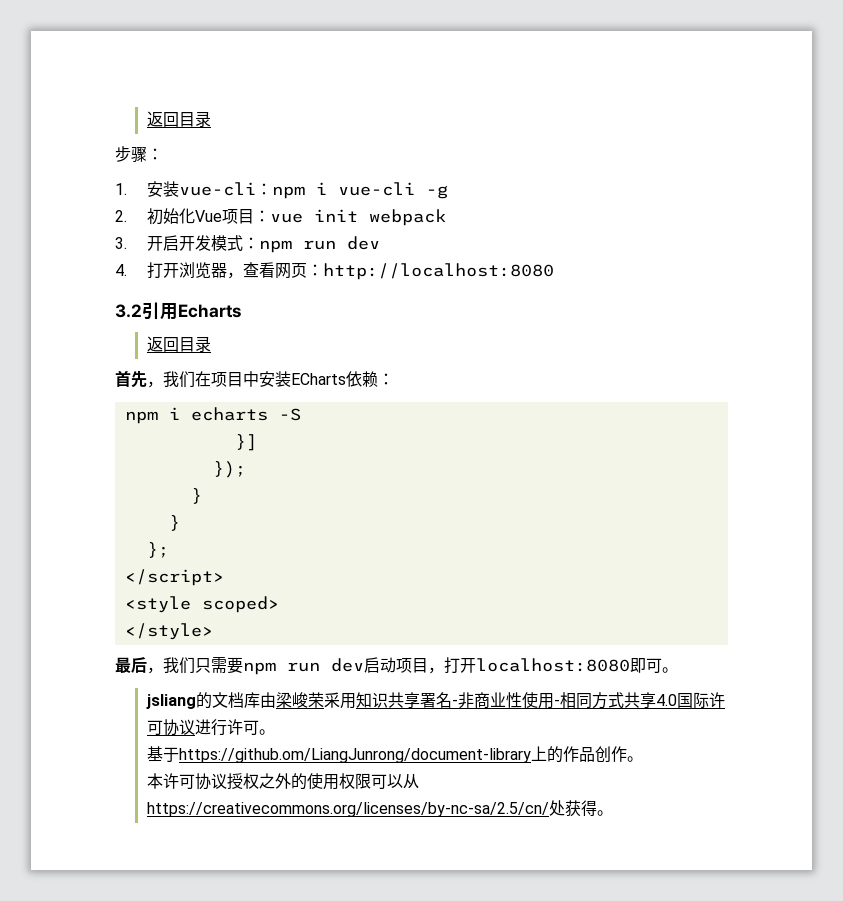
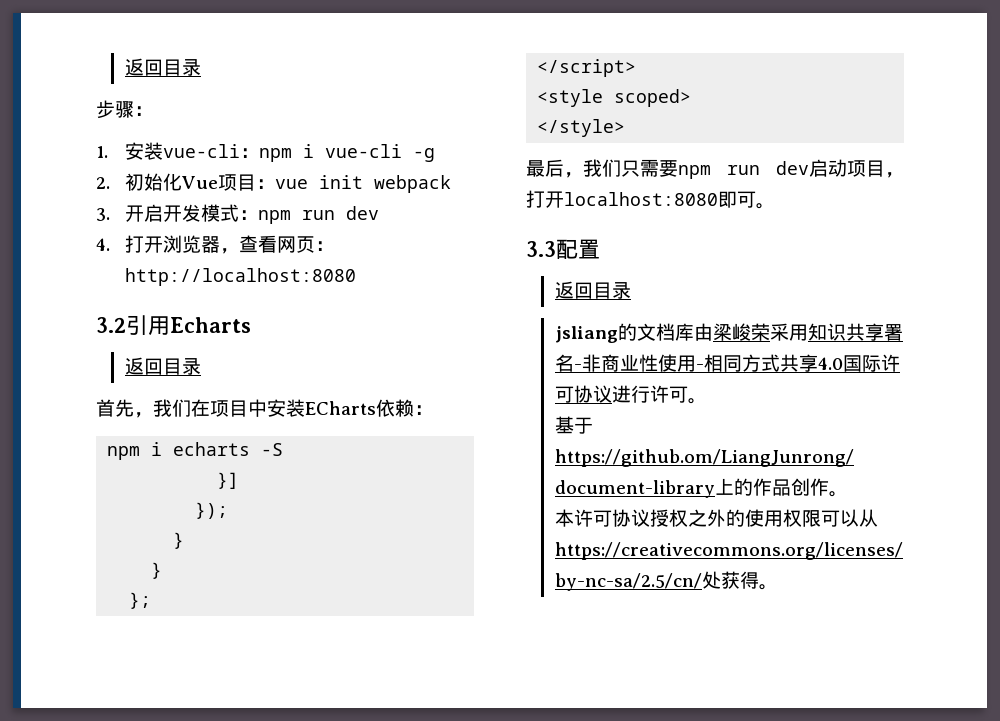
(678, 670) none -> [526,239,600,259] [554,281,631,299] // 3.3配置 // 返回目录

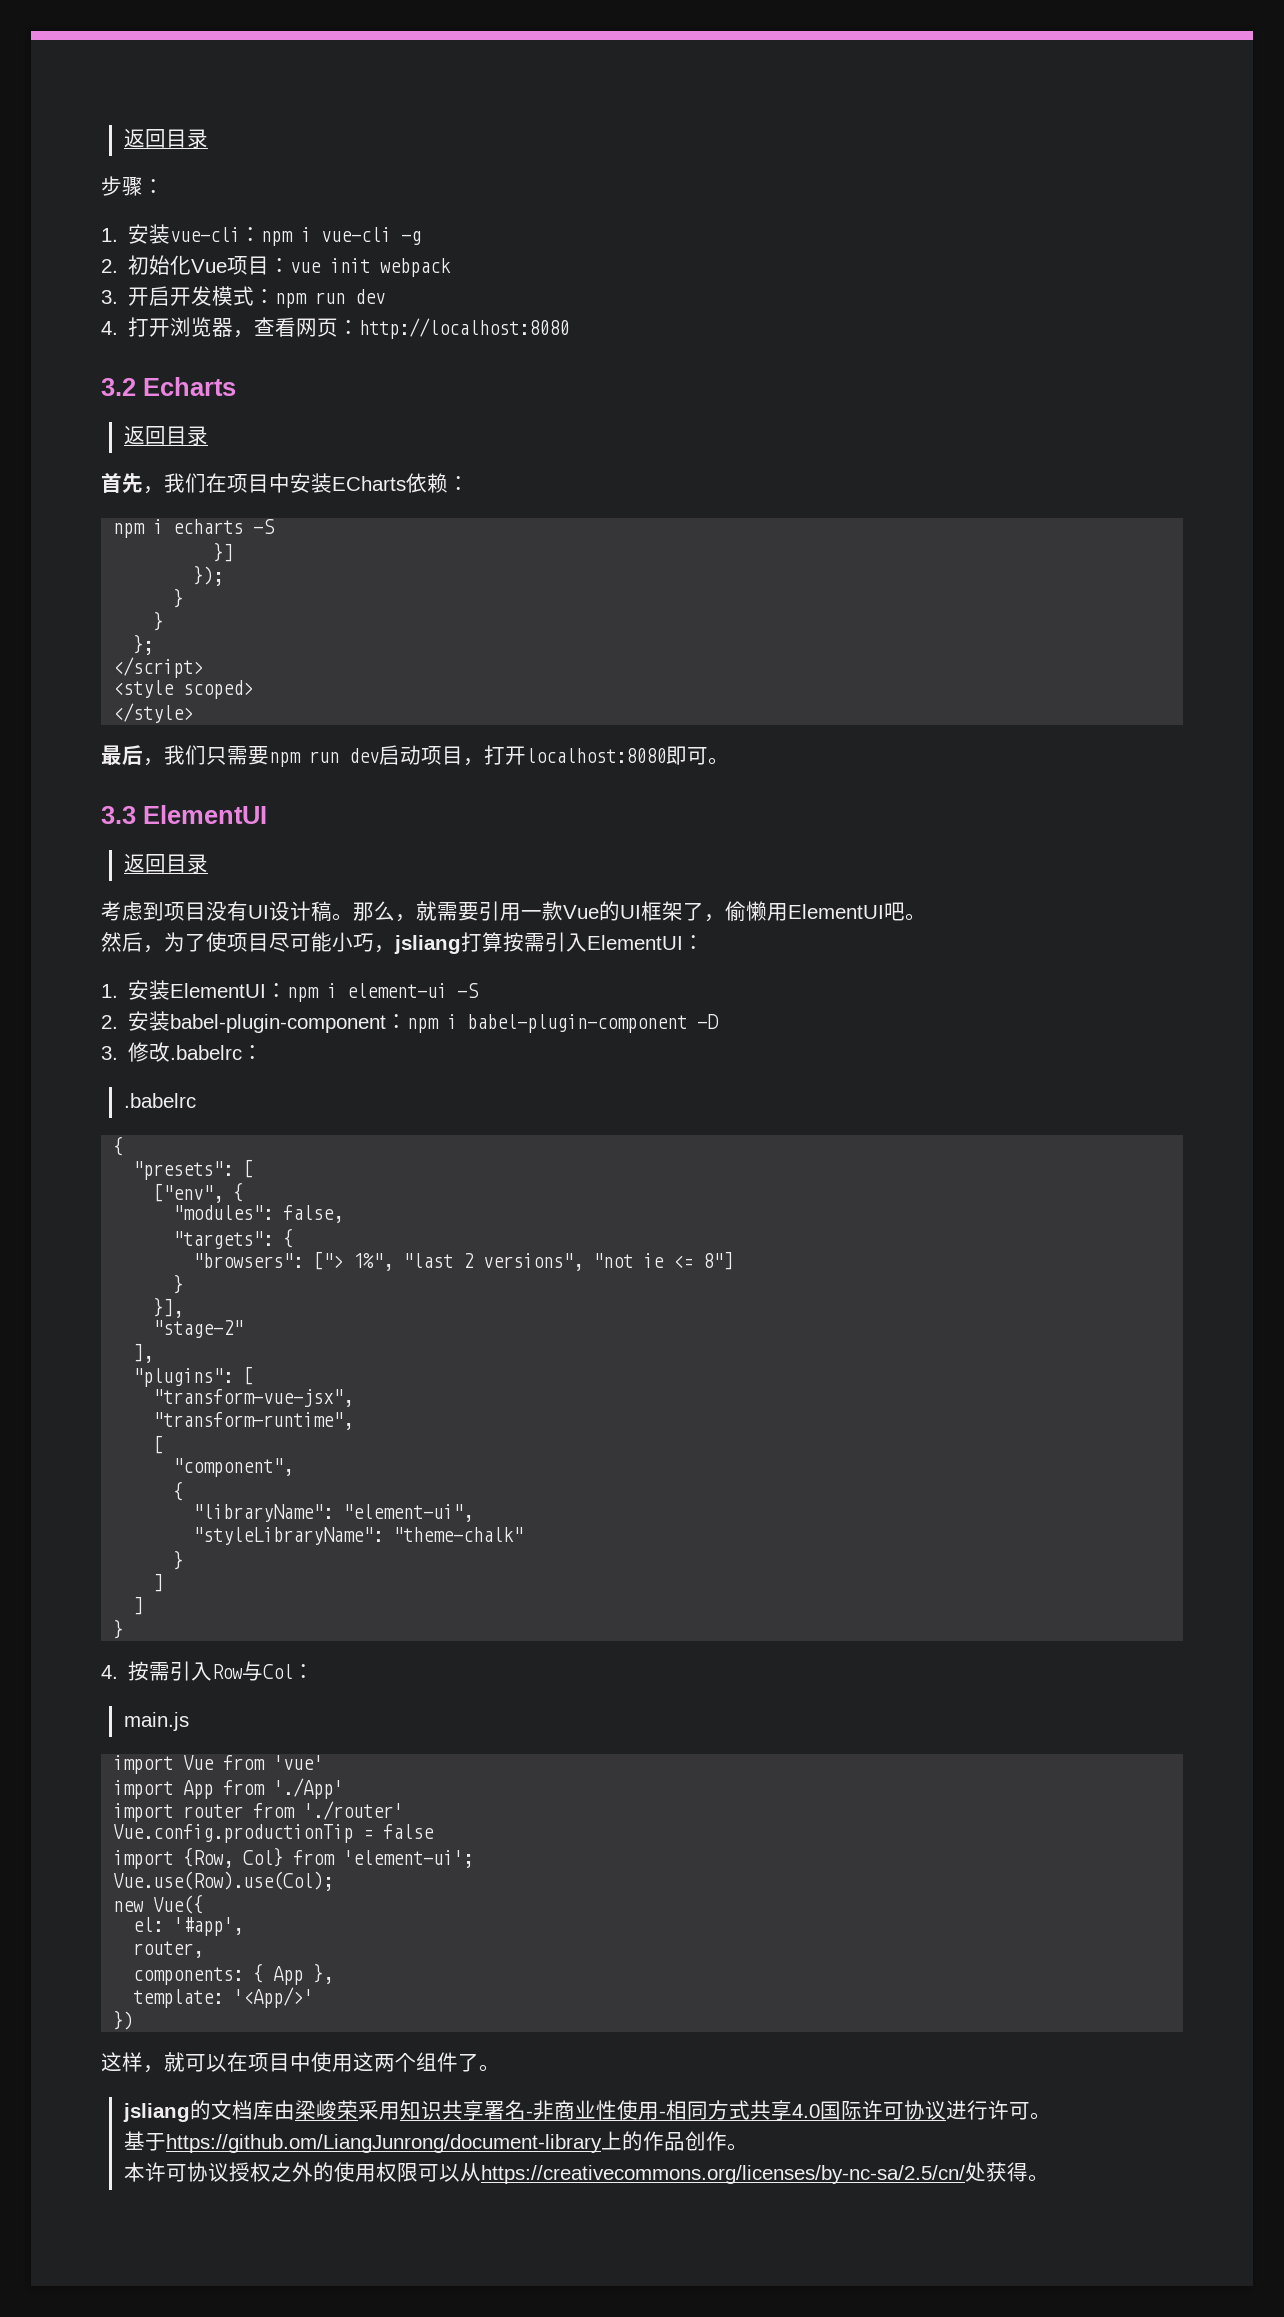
[126,315,170,335] 引用 -> (136, 387) none
[556,239,600,259] [554,281,631,299] 配置 // 返回目录 -> [143,805,267,824] [123,853,208,873] [101,901,926,922] [101,932,704,954] [101,980,480,1002] [101,1011,720,1033] [101,1042,264,1062] [123,1093,196,1108] [113,1136,124,1156] [133,1159,254,1180] [153,1182,244,1203] [173,1205,344,1223] [173,1228,294,1249] [193,1251,734,1271] [173,1274,184,1294] [153,1297,184,1318] [153,1320,244,1338] [133,1343,154,1363] [133,1366,254,1387] [153,1389,354,1407] [153,1412,354,1430] [153,1435,164,1454] [173,1458,294,1477] [173,1481,184,1501] [193,1504,474,1522] [193,1527,524,1545] [173,1550,184,1570] [153,1573,164,1592] [133,1596,144,1615] [113,1619,124,1639] [101,1661,315,1681] [123,1712,189,1731] [113,1755,324,1774] [113,1778,344,1799] [113,1801,404,1822] [113,1824,435,1843] [113,1847,474,1869] [113,1871,334,1891] [113,1894,204,1914] [133,1917,244,1936] [133,1941,204,1958] [133,1963,334,1985] [133,1987,314,2008] [113,2010,134,2030] [101,2052,500,2073] ElementUI // 返回目录 // 考虑到项目没有UI设计稿。那么，就需要引用一款Vue的UI框架了，偷懒用ElementUI吧。 // 然后，为了使项目尽可能小巧，jsliang打算按需引入ElementUI： // 1.安装ElementUI：npm i element-ui -S // 2.安装babel-plugin-component：npm i babel-plugin-component -D // 3.修改.babelrc： // .babelrc // { // "presets": [ // ["env", { // "modules": false, // "targets": { // "browsers": ["> 1%", "last 2 versions", "not ie <= 8"] // } // }], // "stage-2" // ], // "plugins": [ // "transform-vue-jsx", // "transform-runtime", // [ // "component", // { // "libraryName": "element-ui", // "styleLibraryName": "theme-chalk" // } // ] // ] // } // 4.按需引入Row与Col： // main.js // import Vue from 'vue' // import App from './App' // import router from './router' // Vue.config.productionTip = false // import {Row, Col} from 'element-ui'; // Vue.use(Row).use(Col); // new Vue({ // el: '#app', // router, // components: { App }, // template: '<App/>' // }) // 这样，就可以在项目中使用这两个组件了。

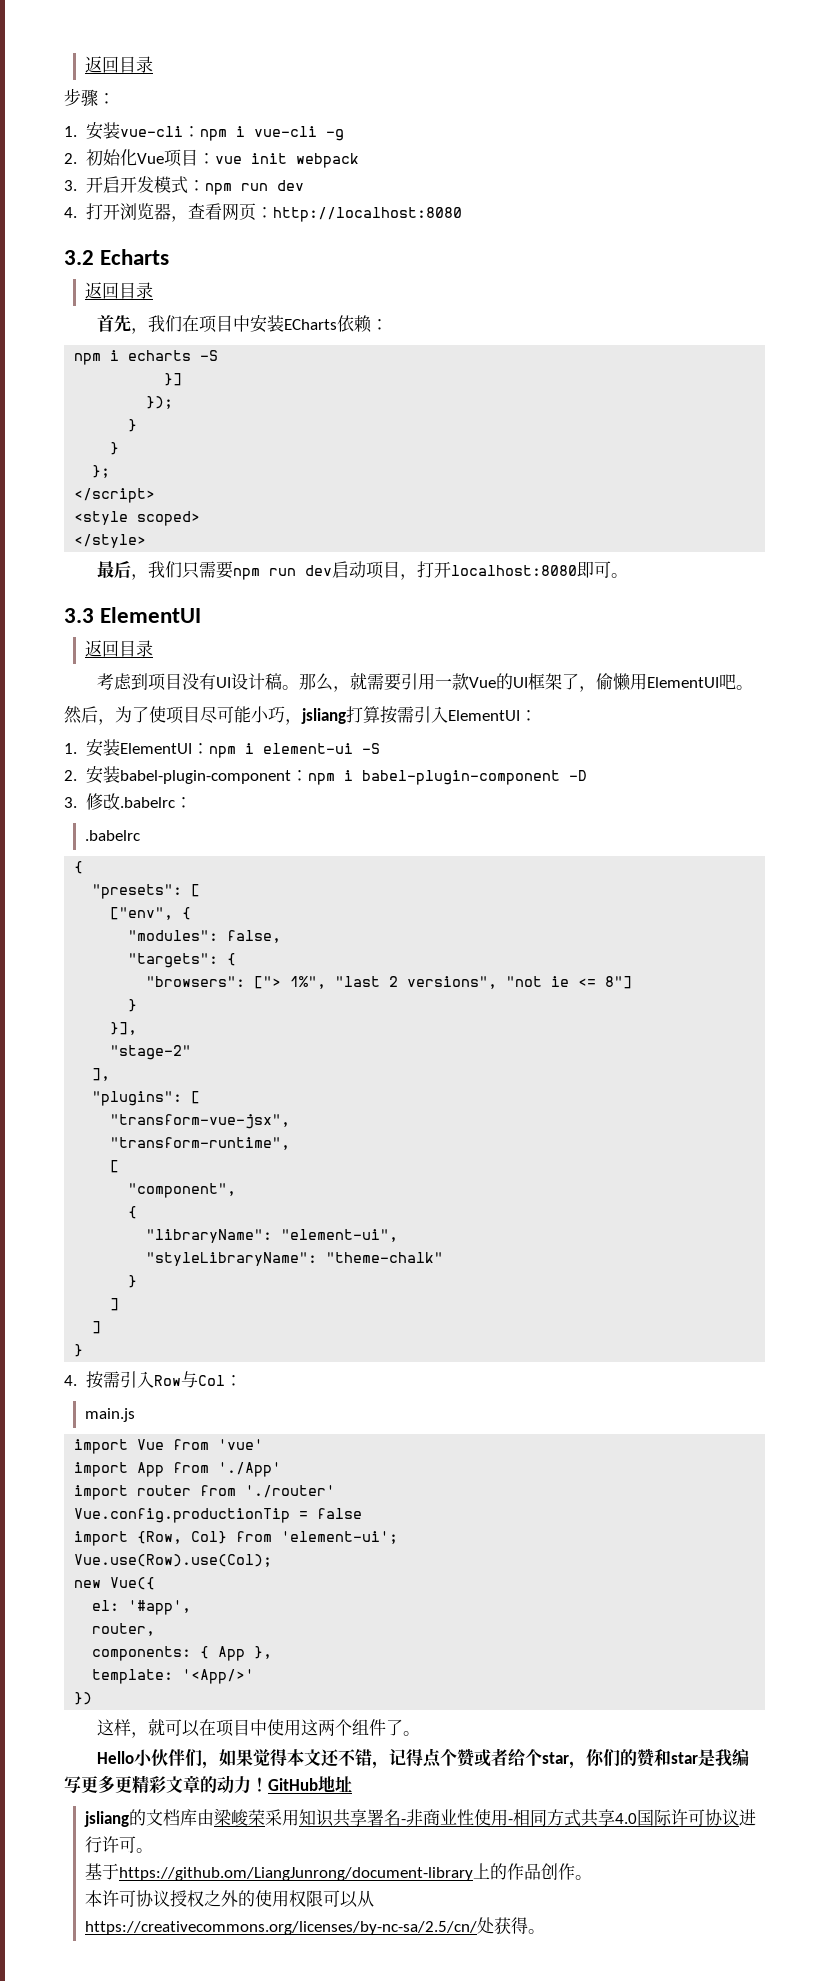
(500, 2068) none -> [97,1748,750,1769] [64,1775,352,1794] // Hello小伙伴们，如果觉得本文还不错，记得点个赞或者给个star，你们的赞和star是我编写更多更精彩文章的动力！GitHub地址

